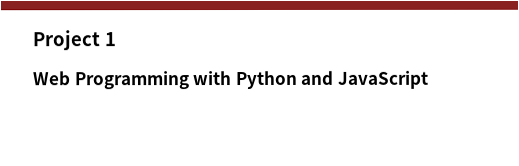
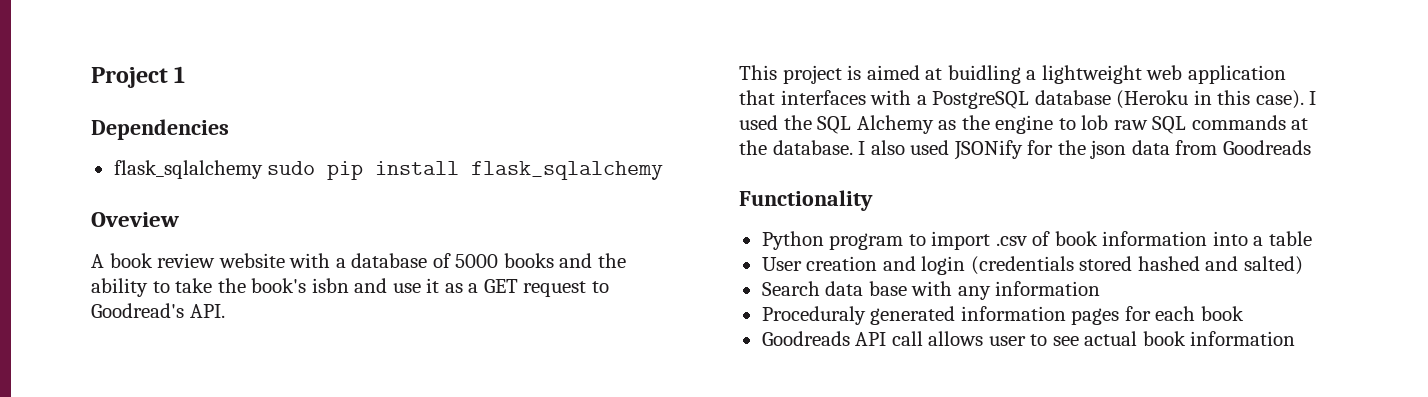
[32,70,429,90] Web Programming with Python and JavaScript -> [91,119,229,140] [113,160,664,180] [91,212,179,227] [91,253,626,268] [91,278,609,297] [91,303,225,318] [739,65,1286,84] [739,90,1317,109] [739,115,1309,134] [739,140,1311,160] [739,190,873,211] [761,231,1312,250] [761,256,1303,275] [761,281,1101,300] [761,306,1244,325] [761,331,1296,346] Dependencies // flask_sqlalchemy sudo pip install flask_sqlalchemy // Oveview // A book review website with a database of 5000 books and the ability to take the book's isbn and use it as a GET request to Goodread's API. // This project is aimed at buidling a lightweight web application that interfaces with a PostgreSQL database (Heroku in this case). I used the SQL Alchemy as the engine to lob raw SQL commands at the database. I also used JSONify for the json data from Goodreads // Functionality // Python program to import .csv of book information into a table // User creation and login (credentials stored hashed and salted) // Search data base with any information // Proceduraly generated information pages for each book // Goodreads API call allows user to see actual book information

